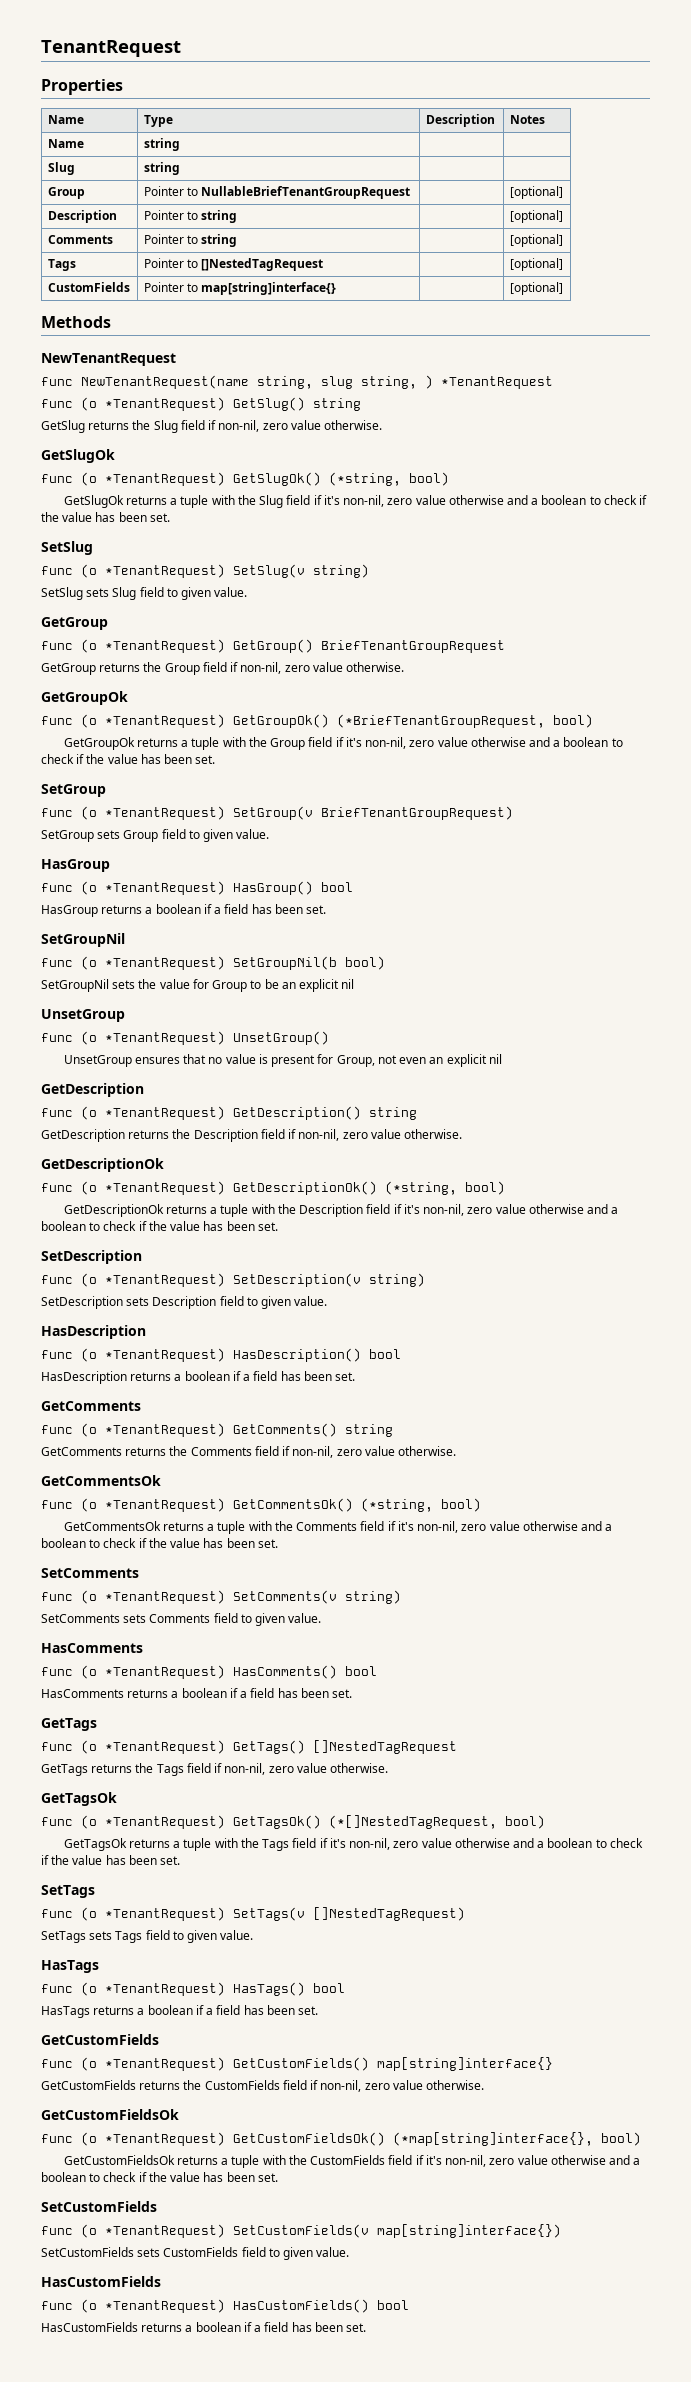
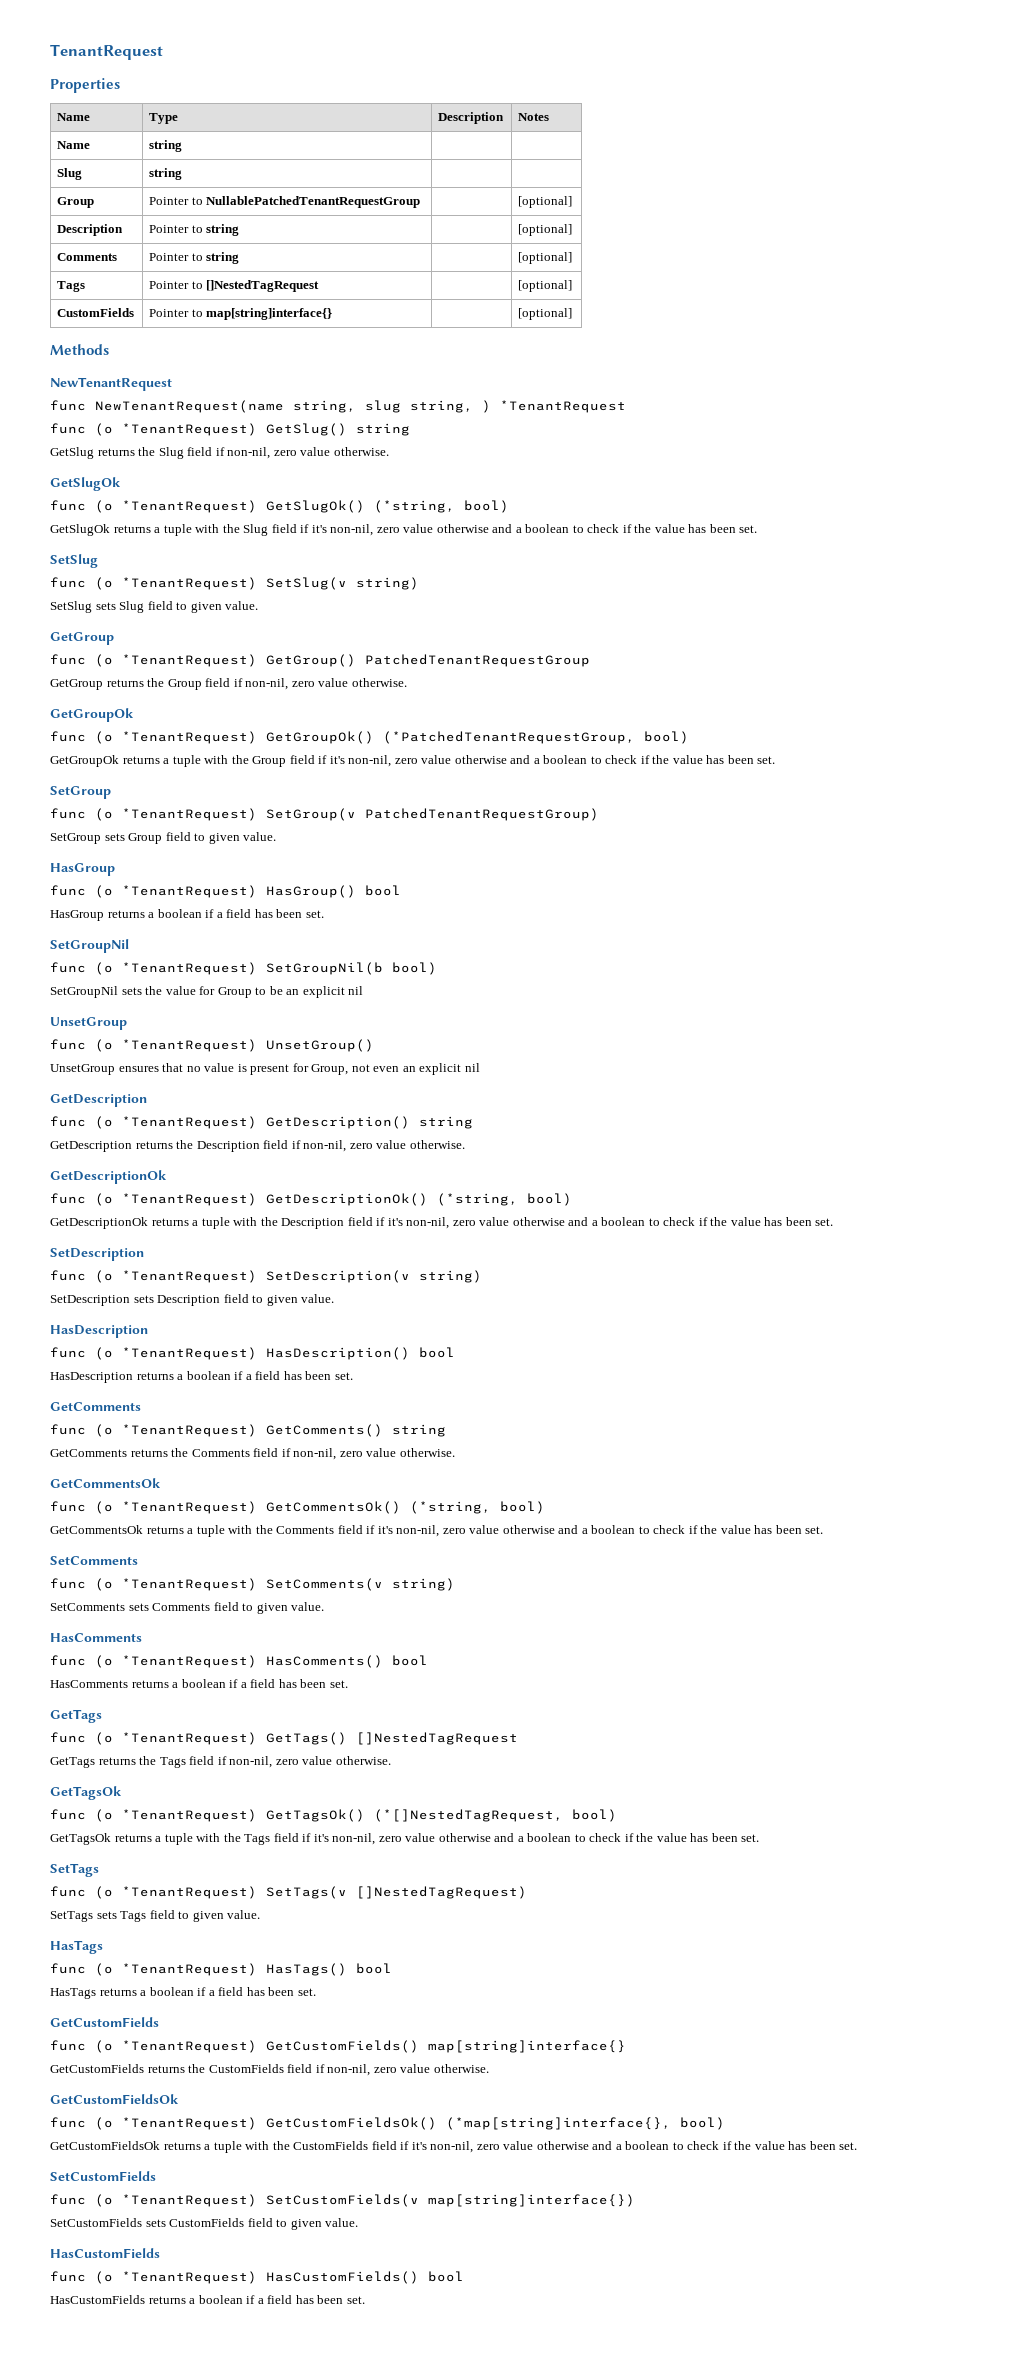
[201,186,411,199] NullableBriefTenantGroupRequest -> [206,196,421,208] NullablePatchedTenantRequestGroup
[321,640,505,653] BriefTenantGroupRequest -> [365,654,590,667] PatchedTenantRequestGroup
[337,714,545,728] (*BriefTenantGroupRequest, -> [383,731,635,744] (*PatchedTenantRequestGroup,
[321,806,513,820] BriefTenantGroupRequest) -> [365,808,599,821] PatchedTenantRequestGroup)

